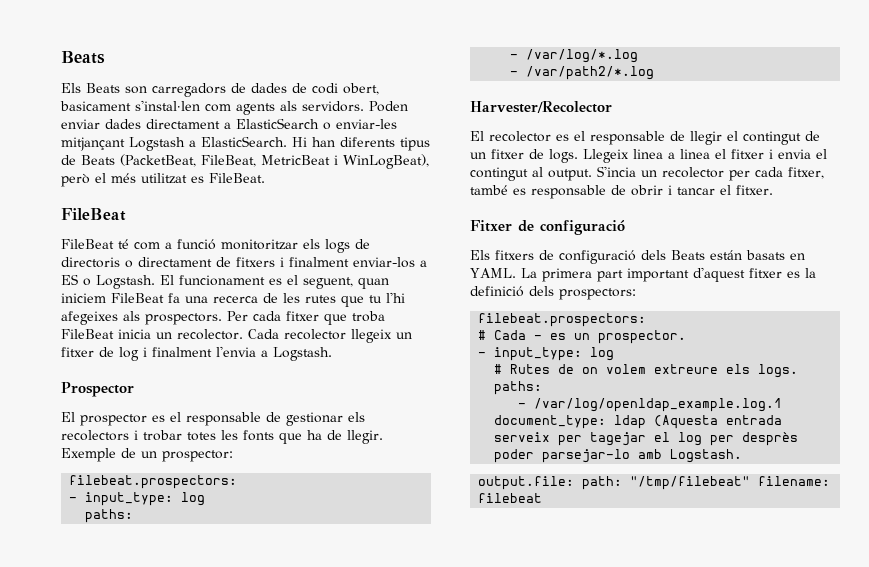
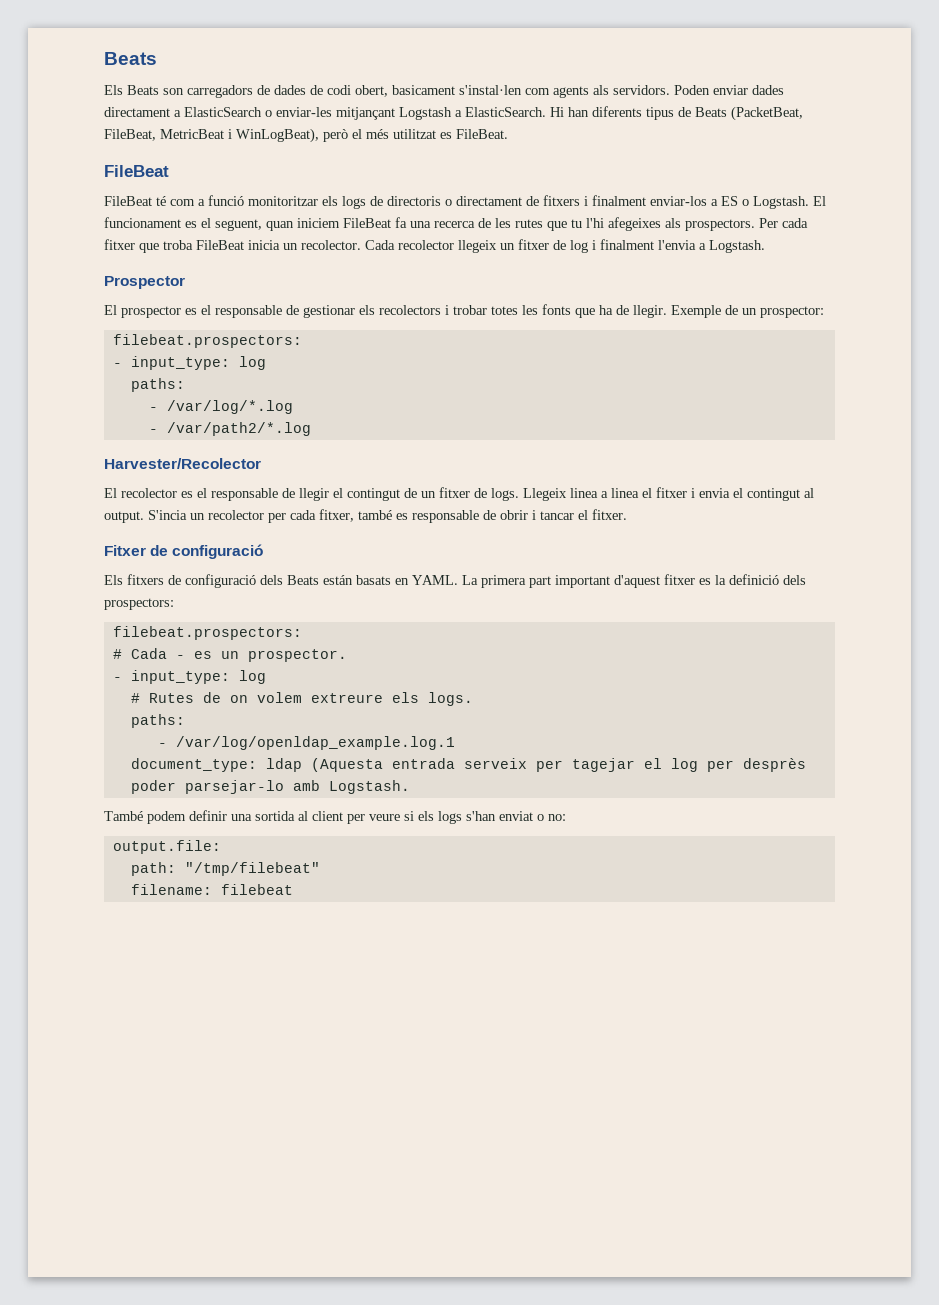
(743, 456) none -> [104,810,566,824] // També podem definir una sortida al client per veure si els logs s'han enviat o no:
(575, 483) none -> (221, 847) //
(751, 483) none -> (320, 869) //

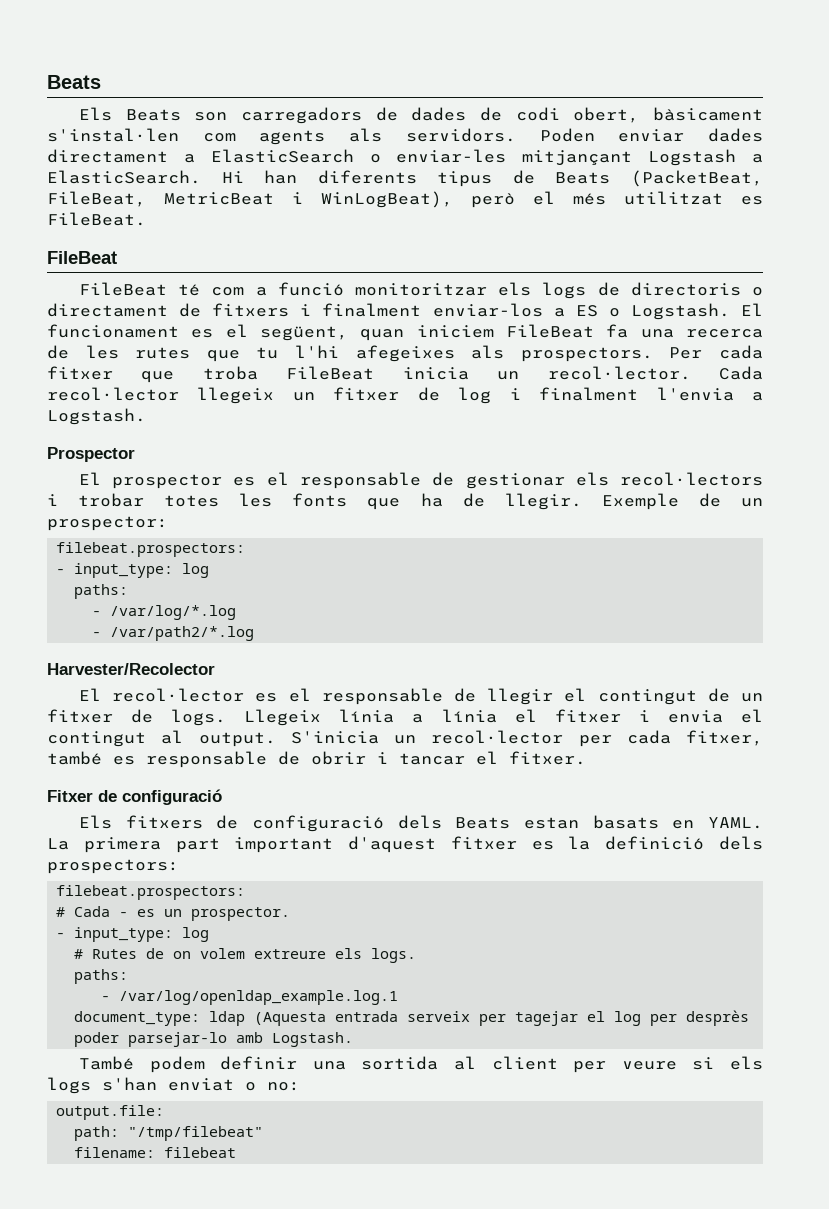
[392,85,455,95] basicament -> [653,107,763,121] bàsicament
[215,219,262,231] seguent, -> [260,326,348,341] següent,
[301,240,454,250] recolector. Cada recolector -> [547,366,764,380] [47,387,179,401] recol·lector. Cada recol·lector
[379,305,441,315] recolectors -> [620,472,763,486] recol·lectors
[121,488,177,498] recolector -> [112,688,245,702] recol·lector
[570,488,639,498] linea a linea -> [339,709,497,723] línia a línia
[148,510,264,520] S'incia un recolector -> [290,730,564,744] S'inicia un recol·lector
[323,575,353,585] están -> [523,817,579,829] estan

